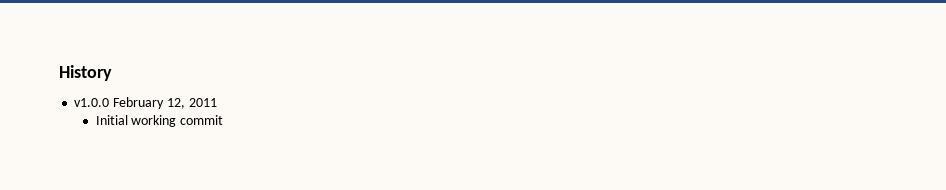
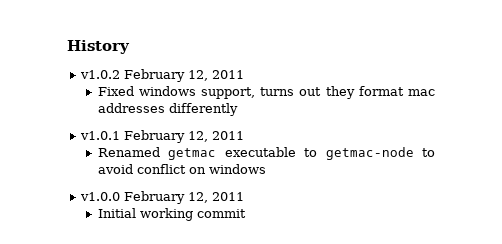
(112, 73) none -> [79,69,244,82] [97,86,435,99] [97,103,238,116] [79,130,244,143] [97,147,435,160] [97,164,266,174] // v1.0.2 February 12, 2011 // Fixed windows support, turns out they format mac addresses differently // v1.0.1 February 12, 2011 // Renamed getmac executable to getmac-node to avoid conflict on windows

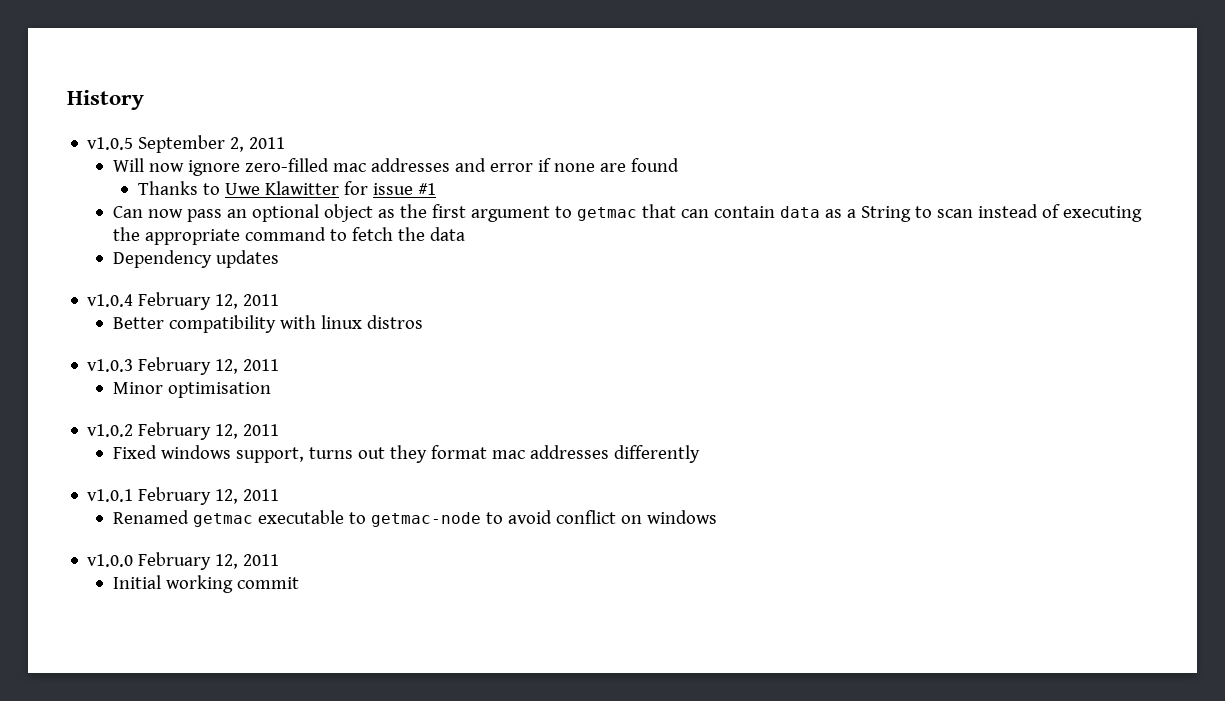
(130, 47) none -> [87,135,286,153] [112,158,679,176] [137,181,436,195] [112,204,1142,222] [112,227,465,245] [112,250,279,268] [87,292,280,310] [112,315,423,333] [87,357,280,375] [112,382,271,398] // v1.0.5 September 2, 2011 // Will now ignore zero-filled mac addresses and error if none are found // Thanks to Uwe Klawitter for issue #1 // Can now pass an optional object as the first argument to getmac that can contain data as a String to scan instead of executing the appropriate command to fetch the data // Dependency updates // v1.0.4 February 12, 2011 // Better compatibility with linux distros // v1.0.3 February 12, 2011 // Minor optimisation

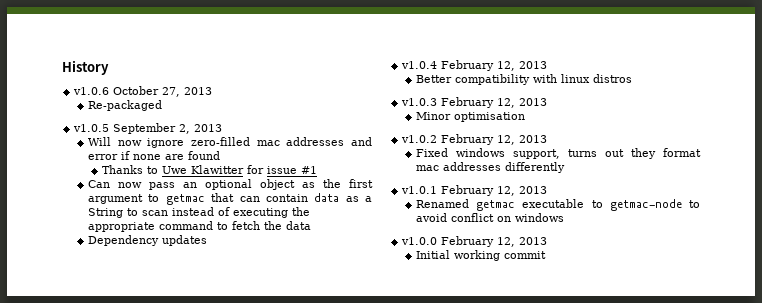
(144, 100) none -> [73,86,213,97] [88,100,163,111] // v1.0.6 October 27, 2013 // Re-packaged
[249,137,286,149] 2011 -> [194,124,223,132] 2013
[243,294,280,306] 2011 -> [519,61,548,69] 2013
[243,359,280,371] 2011 -> [519,98,548,106] 2013
[243,424,280,436] 2011 -> [519,135,548,143] 2013
[243,489,280,501] 2011 -> [519,186,548,194] 2013
[243,554,280,566] 2011 -> [519,237,548,245] 2013

